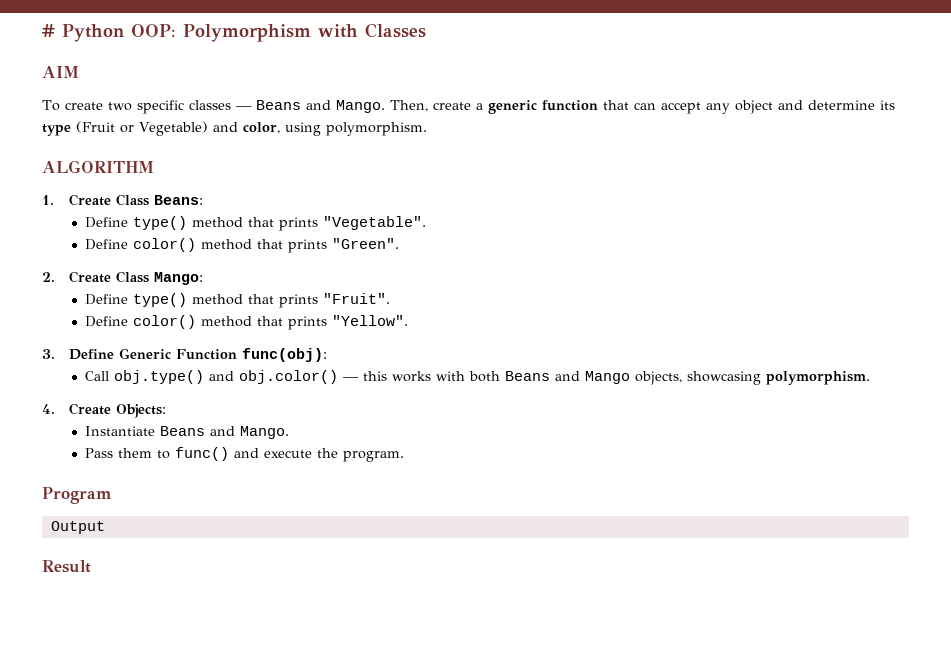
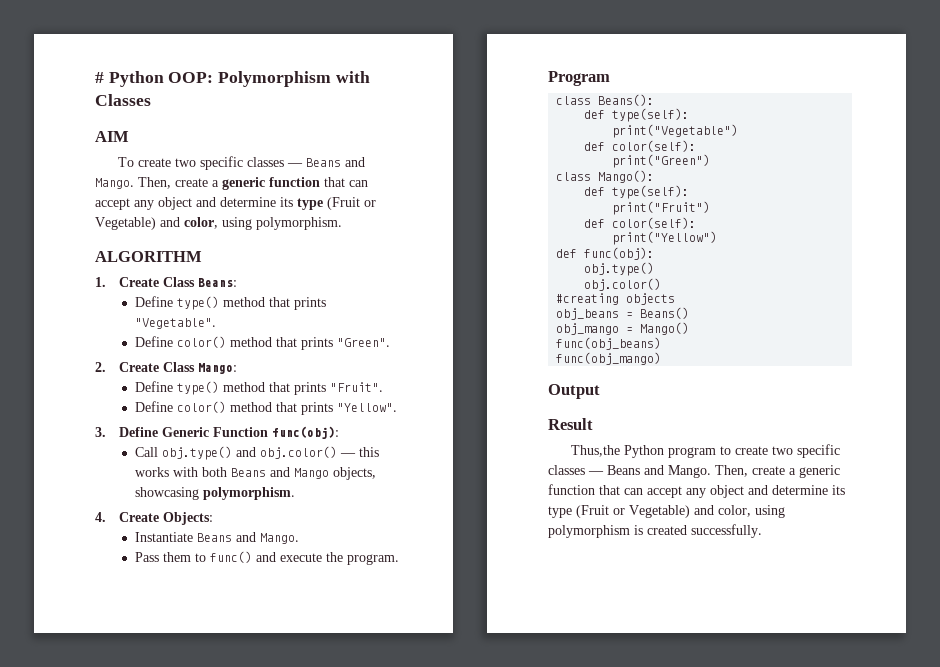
[50,521,105,534] [42,560,91,573] Output // Result -> [556,94,655,106] [584,108,690,122] [612,124,739,138] [584,140,697,152] [612,154,711,168] [556,170,655,183] [584,185,690,199] [612,201,711,215] [584,217,697,229] [612,231,718,245] [556,247,655,260] [584,262,655,276] [584,278,662,291] [556,293,676,305] [556,307,690,320] [556,322,690,335] [556,337,662,350] [556,352,662,365] [548,384,600,399] [548,418,593,430] [571,444,841,458] [548,465,840,478] [548,484,845,498] [548,505,785,518] [548,524,762,538] class Beans(): // def type(self): // print("Vegetable") // def color(self): // print("Green") // class Mango(): // def type(self): // print("Fruit") // def color(self): // print("Yellow") // def func(obj): // obj.type() // obj.color() // #creating objects // obj_beans = Beans() // obj_mango = Mango() // func(obj_beans) // func(obj_mango) // Output // Result // Thus,the Python program to create two specific classes — Beans and Mango. Then, create a generic function that can accept any object and determine its type (Fruit or Vegetable) and color, using polymorphism is created successfully.

